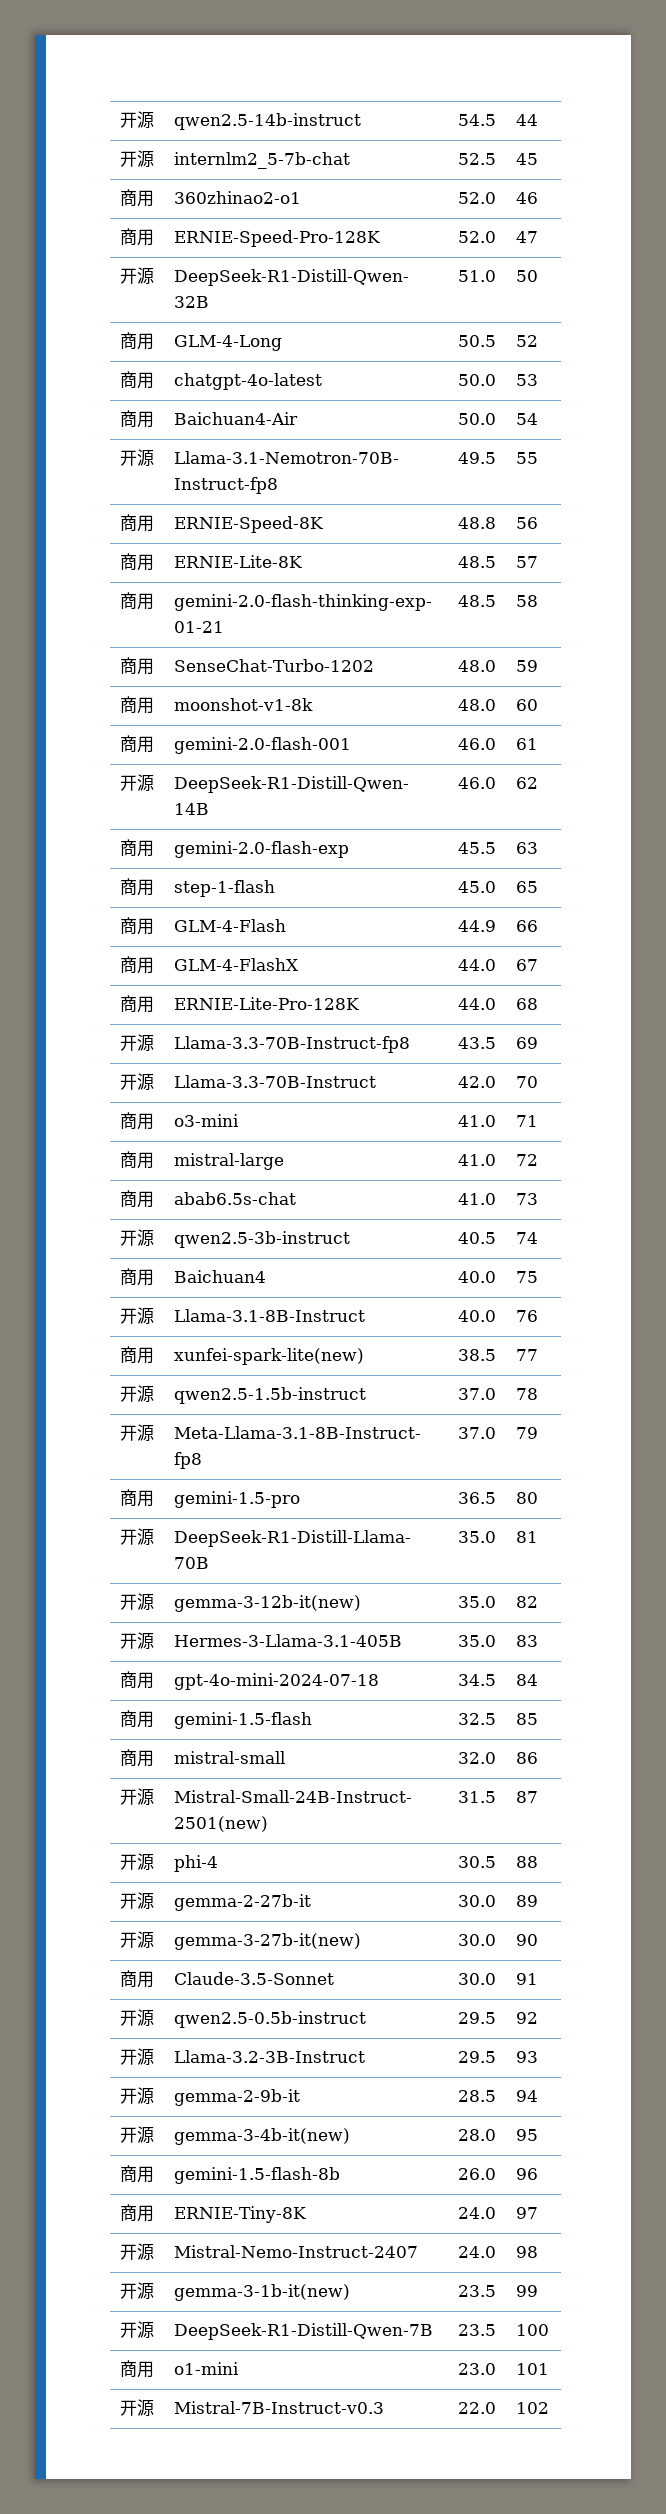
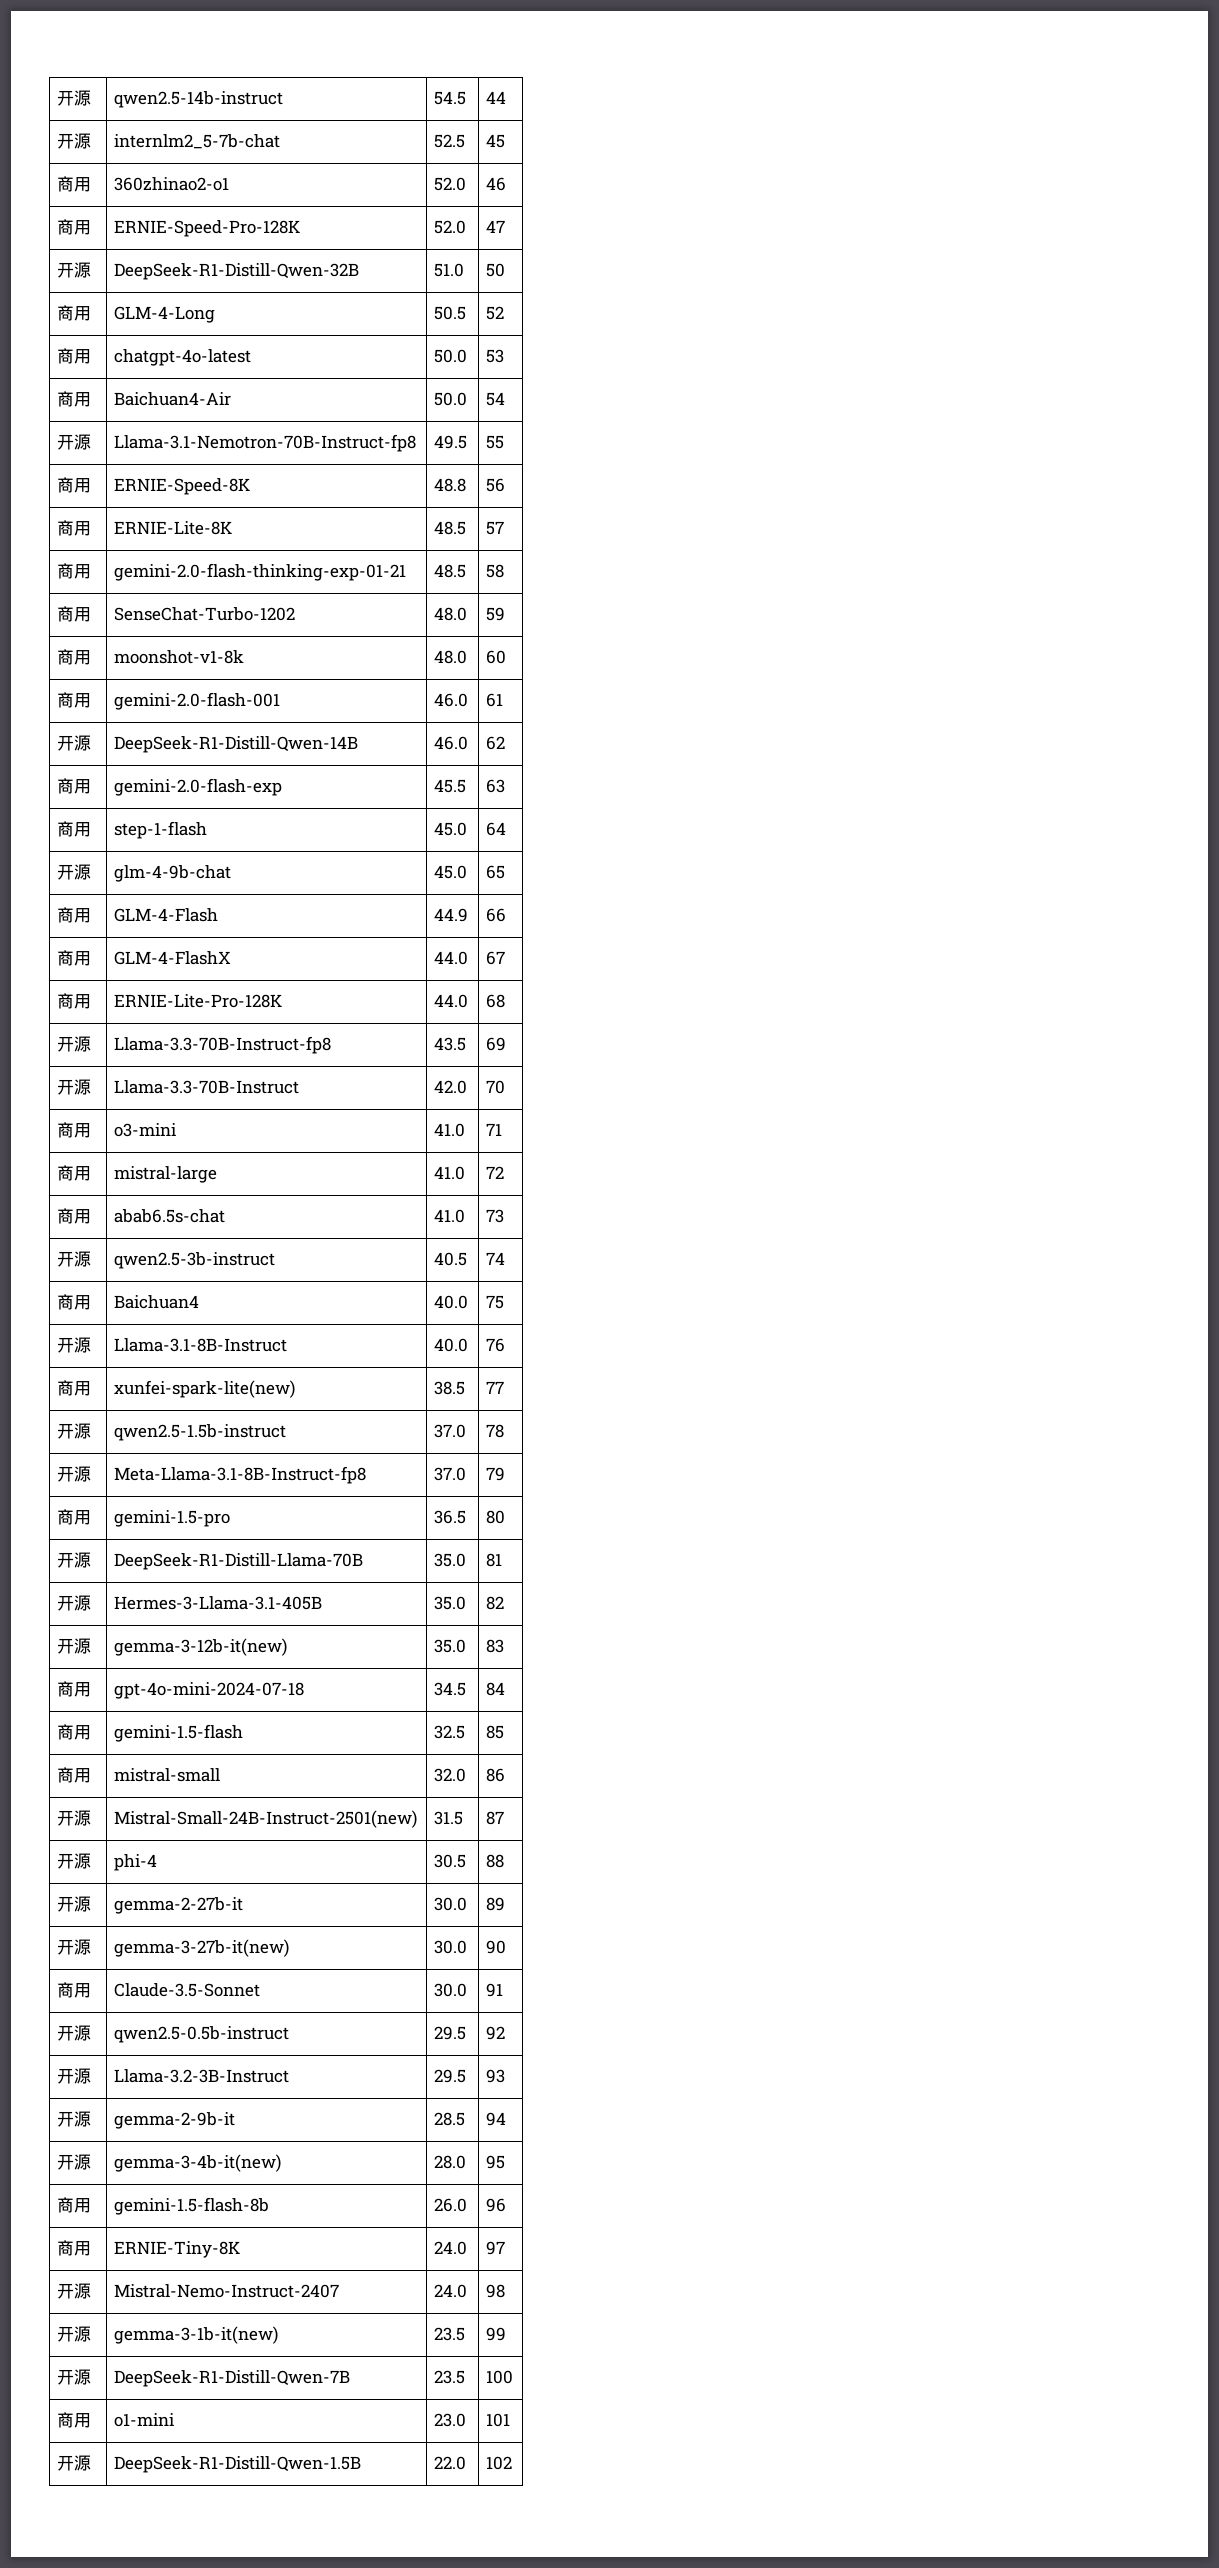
(496, 887) none -> [486,822,507,836] [57,864,92,880] [114,865,232,882] [434,865,468,879] | 64 // 开源 | glm-4-9b-chat | 45.0
[173,1595,361,1612] gemma-3-12b-it(new) -> [114,1596,323,1610] Hermes-3-Llama-3.1-405B
[173,1634,402,1647] Hermes-3-Llama-3.1-405B -> [114,1638,288,1656] gemma-3-12b-it(new)
[173,2401,384,2414] Mistral-7B-Instruct-v0.3 -> [114,2456,362,2473] DeepSeek-R1-Distill-Qwen-1.5B

